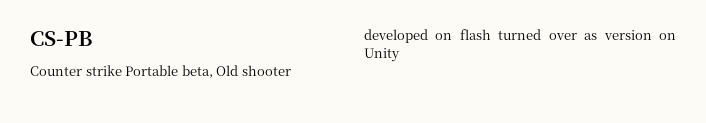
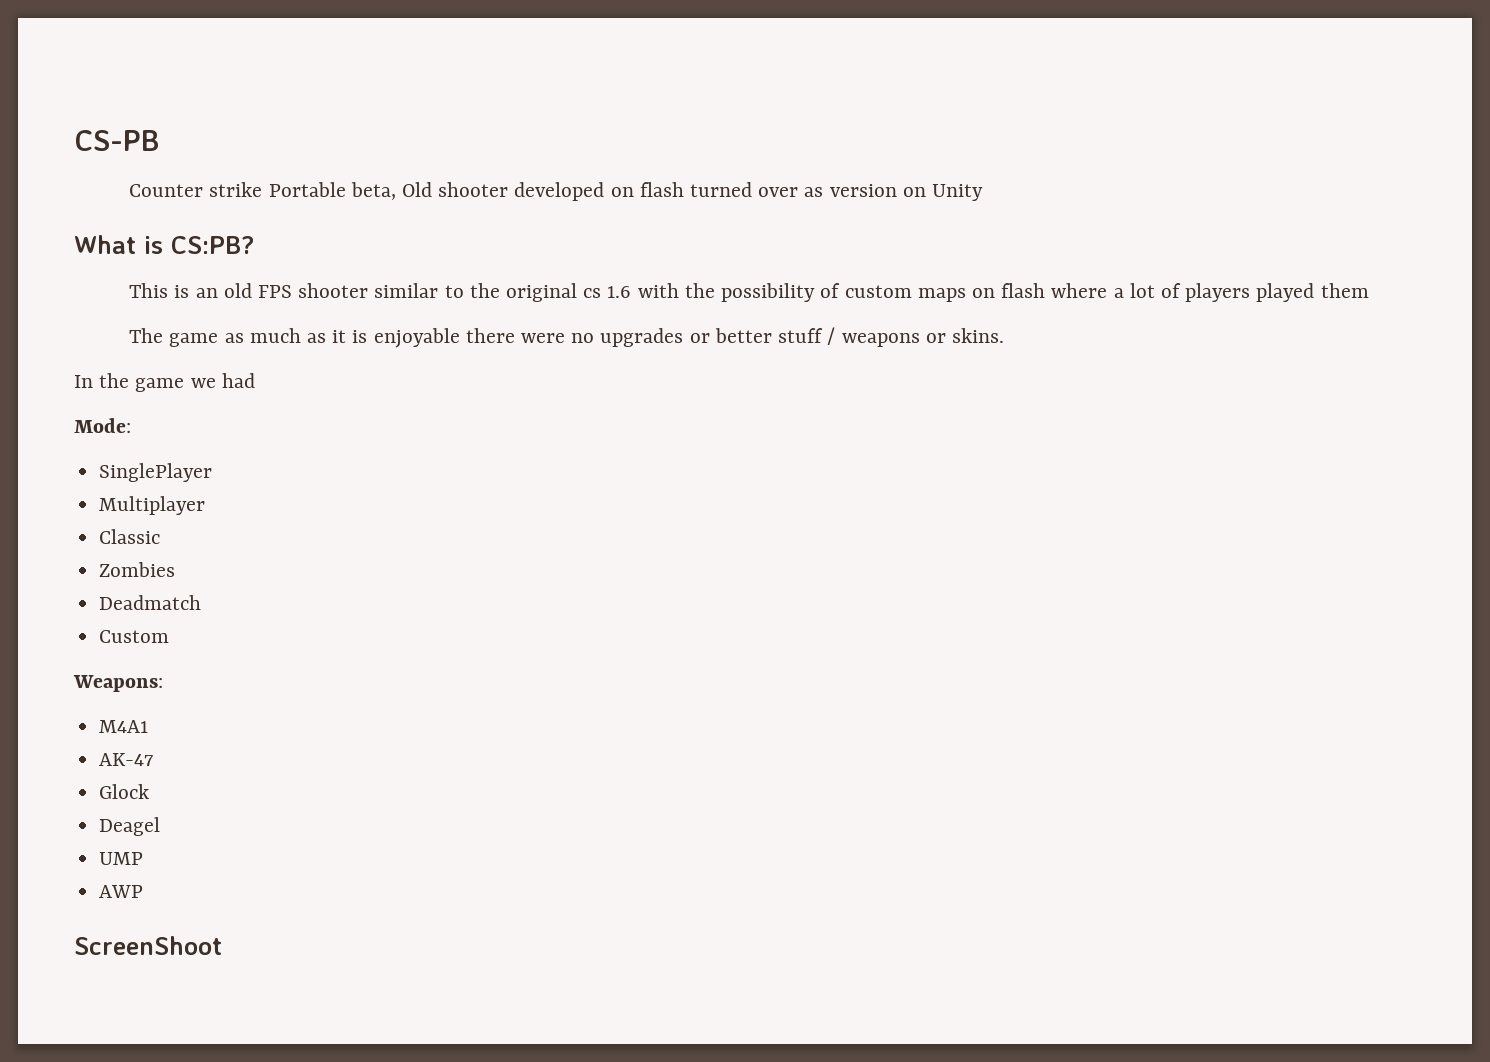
(400, 55) none -> [74,235,255,254] [129,283,1369,302] [129,327,1004,348] [74,373,255,392] [74,418,131,433] [99,463,213,482] [99,496,206,515] [99,529,161,544] [99,562,176,577] [99,595,202,610] [99,630,170,643] [73,675,163,692] [99,720,149,733] [99,753,154,766] [99,784,150,799] [99,817,161,836] [99,852,144,865] [99,885,144,898] [74,936,222,955] // What is CS:PB? // This is an old FPS shooter similar to the original cs 1.6 with the possibility of custom maps on flash where a lot of players played them // The game as much as it is enjoyable there were no upgrades or better stuff / weapons or skins. // In the game we had // Mode: // SinglePlayer // Multiplayer // Classic // Zombies // Deadmatch // Custom // Weapons: // M4A1 // AK-47 // Glock // Deagel // UMP // AWP // ScreenShoot

